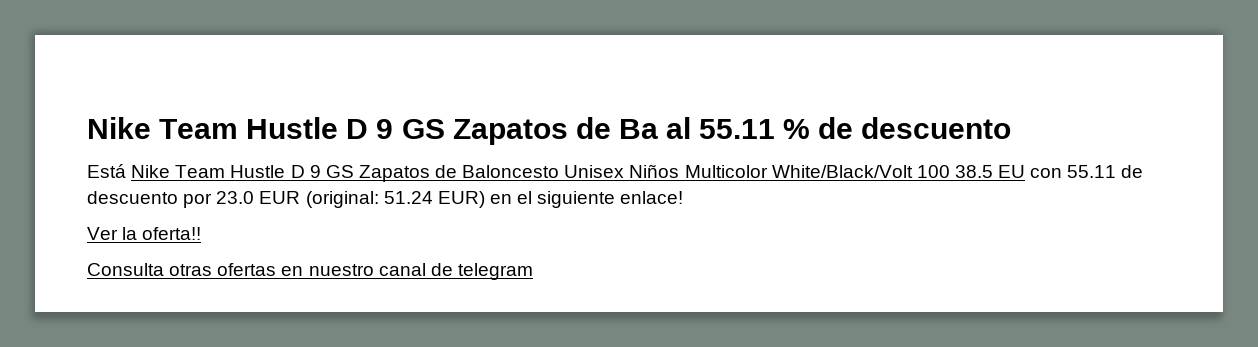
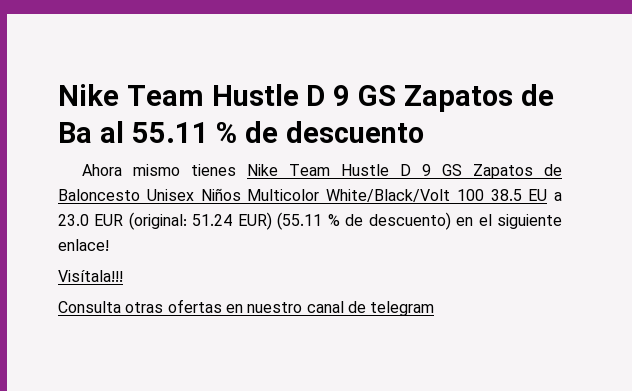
[87,164,126,178] Está -> [81,164,236,176] Ahora mismo tienes
[1030,165,1144,178] [87,191,213,208] con 55.11 de descuento por -> [554,192,562,201] a
(485, 199) none -> [277,212,451,230] (55.11 % de descuento)
[87,227,202,240] Ver la oferta!! -> [58,270,123,282] Visítala!!!

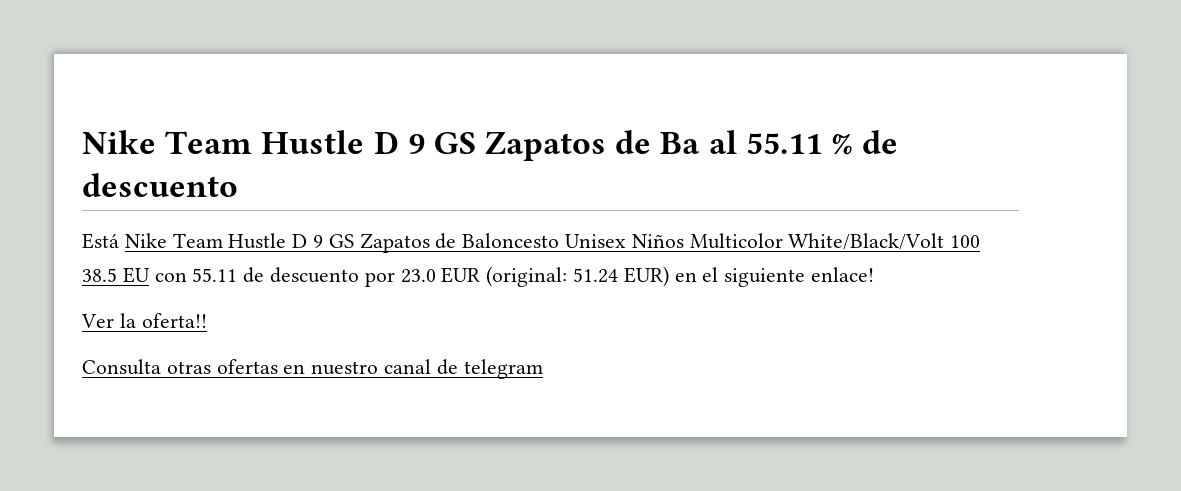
[81,164,236,176] Ahora mismo tienes -> [82,233,119,249] Está
[554,192,562,201] a -> [154,267,395,287] con 55.11 de descuento por
[277,212,451,230] (55.11 % de descuento) -> (669, 276) none
[58,270,123,282] Visítala!!! -> [81,313,207,328] Ver la oferta!!

